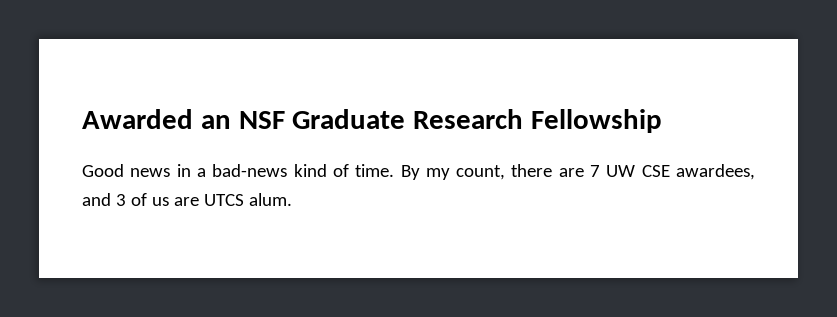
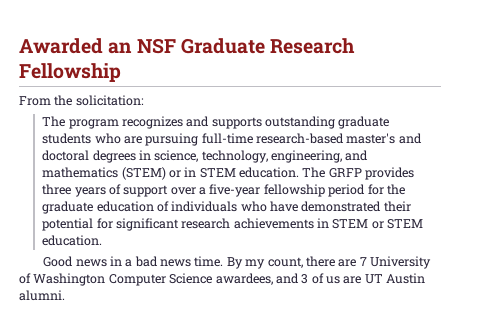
(663, 121) none -> [19,95,144,106] [42,116,390,129] [42,133,422,146] [42,150,369,163] [42,167,415,180] [42,184,405,197] [42,201,411,214] [42,218,424,231] [42,235,103,246] // From the solicitation: // The program recognizes and supports outstanding graduate students who are pursuing full-time research-based master's and doctoral degrees in science, technology, engineering, and mathematics (STEM) or in STEM education. The GRFP provides three years of support over a five-year fellowship period for the graduate education of individuals who have demonstrated their potential for significant research achievements in STEM or STEM education.
[212,164,349,177] bad-news kind of -> [134,256,192,267] bad news
[606,165,670,177] UW CSE -> [370,256,432,269] [19,273,213,286] University of Washington Computer Science
[203,193,292,206] UTCS alum. -> [364,273,426,284] [19,290,65,301] UT Austin alumni.

